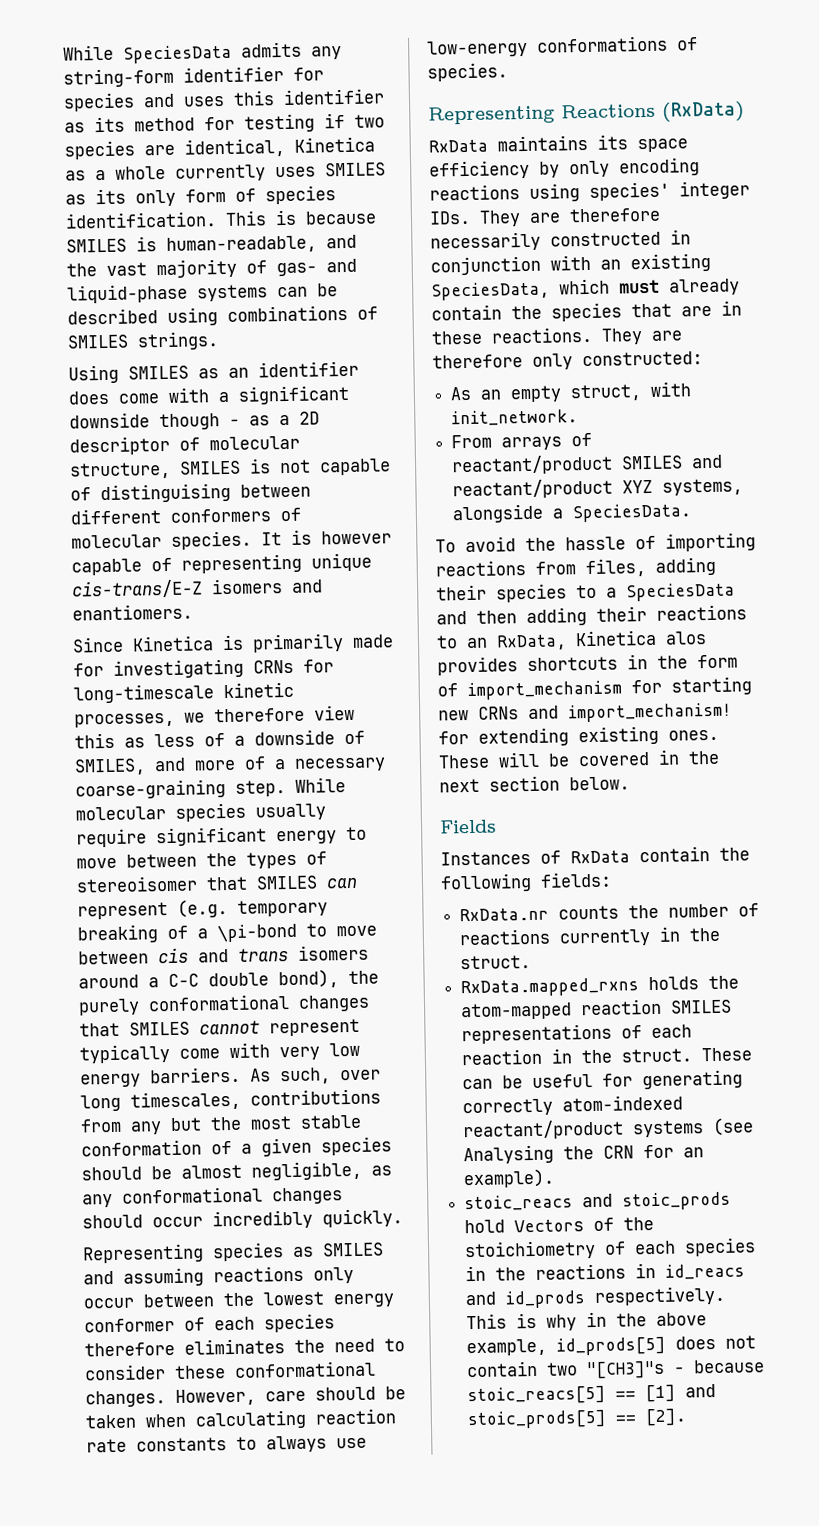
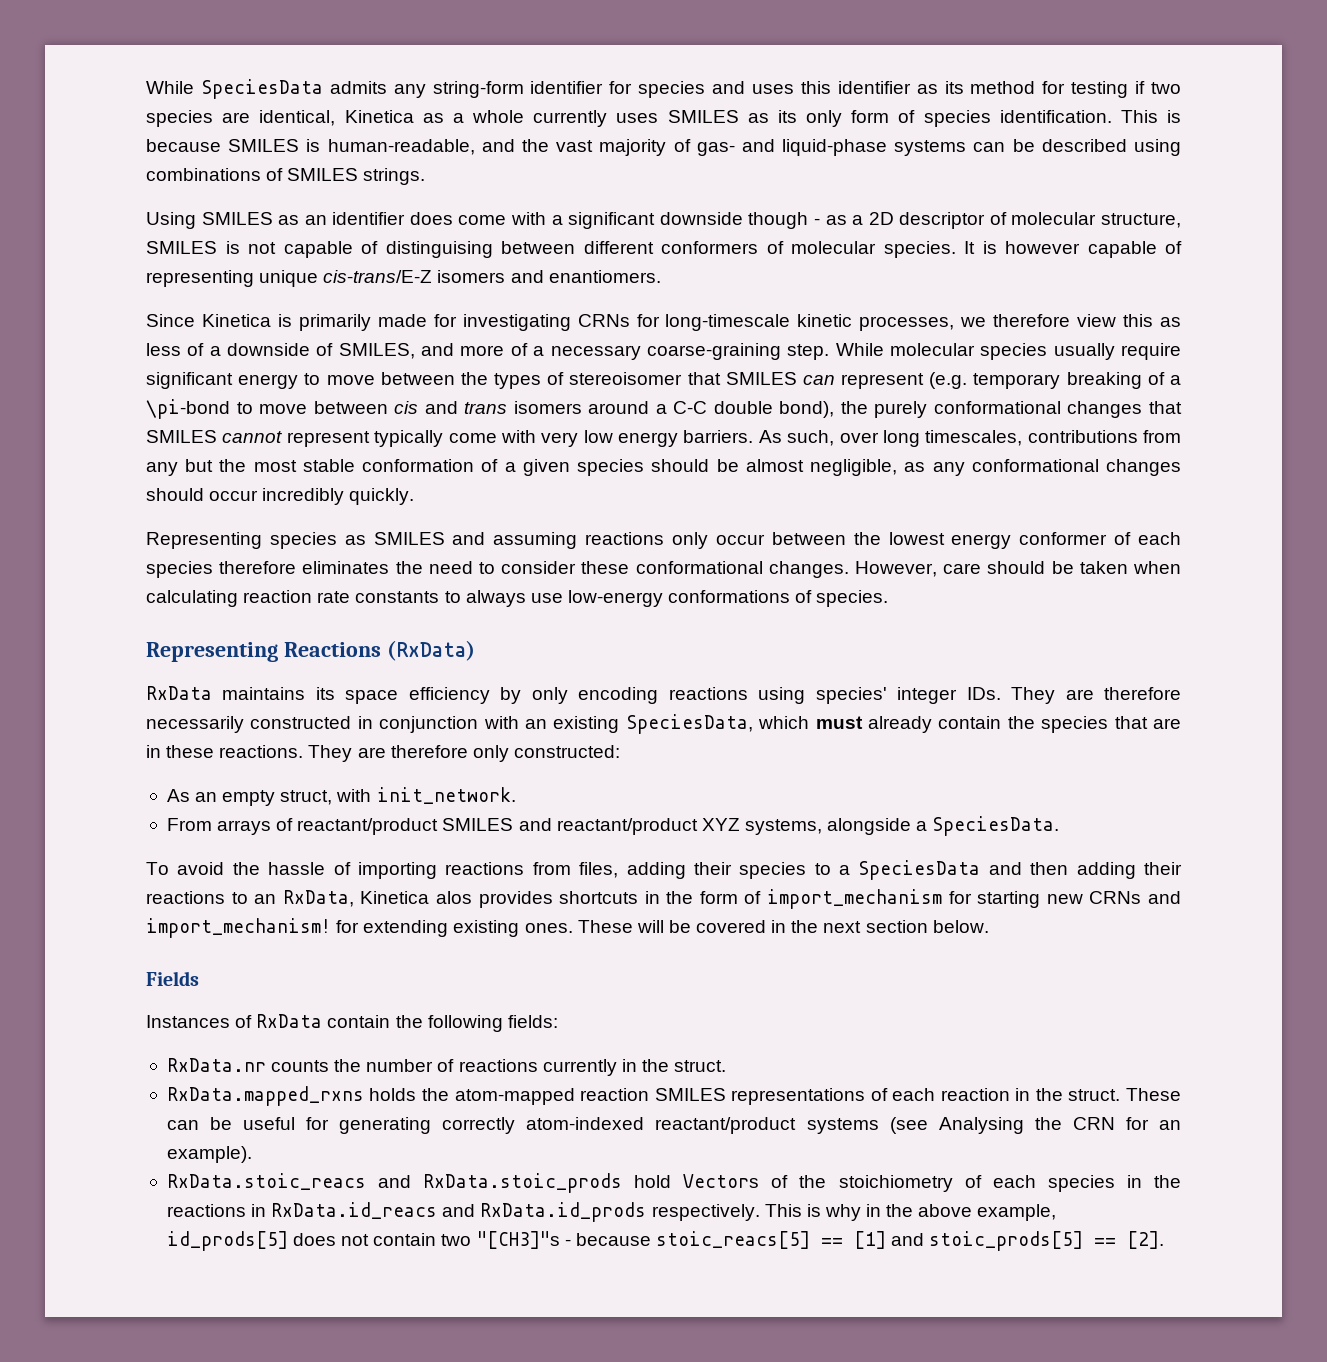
[464,1191,732,1212] stoic_reacs and stoic_prods -> [166,1173,623,1193] RxData.stoic_reacs and RxData.stoic_prods
[665,1263,746,1280] [465,1290,587,1309] id_reacs and id_prods -> [271,1202,647,1222] RxData.id_reacs and RxData.id_prods

